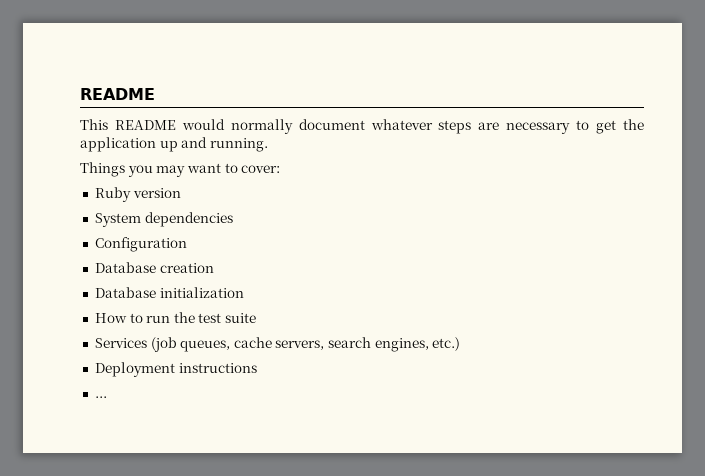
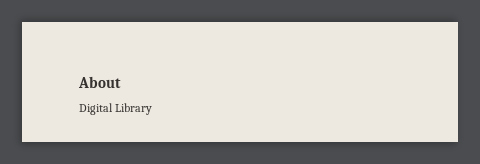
[80,88,155,100] [80,119,644,134] [80,137,268,152] [80,162,281,177] [94,187,181,202] [94,212,233,227] [94,237,187,252] [94,262,214,273] [94,287,244,298] [94,312,257,323] [94,337,461,352] [94,362,257,377] [94,396,107,398] README // This README would normally document whatever steps are necessary to get the application up and running. // Things you may want to cover: // Ruby version // System dependencies // Configuration // Database creation // Database initialization // How to run the test suite // Services (job queues, cache servers, search engines, etc.) // Deployment instructions // ... -> [78,76,121,88] [79,103,153,115] About // Digital Library

